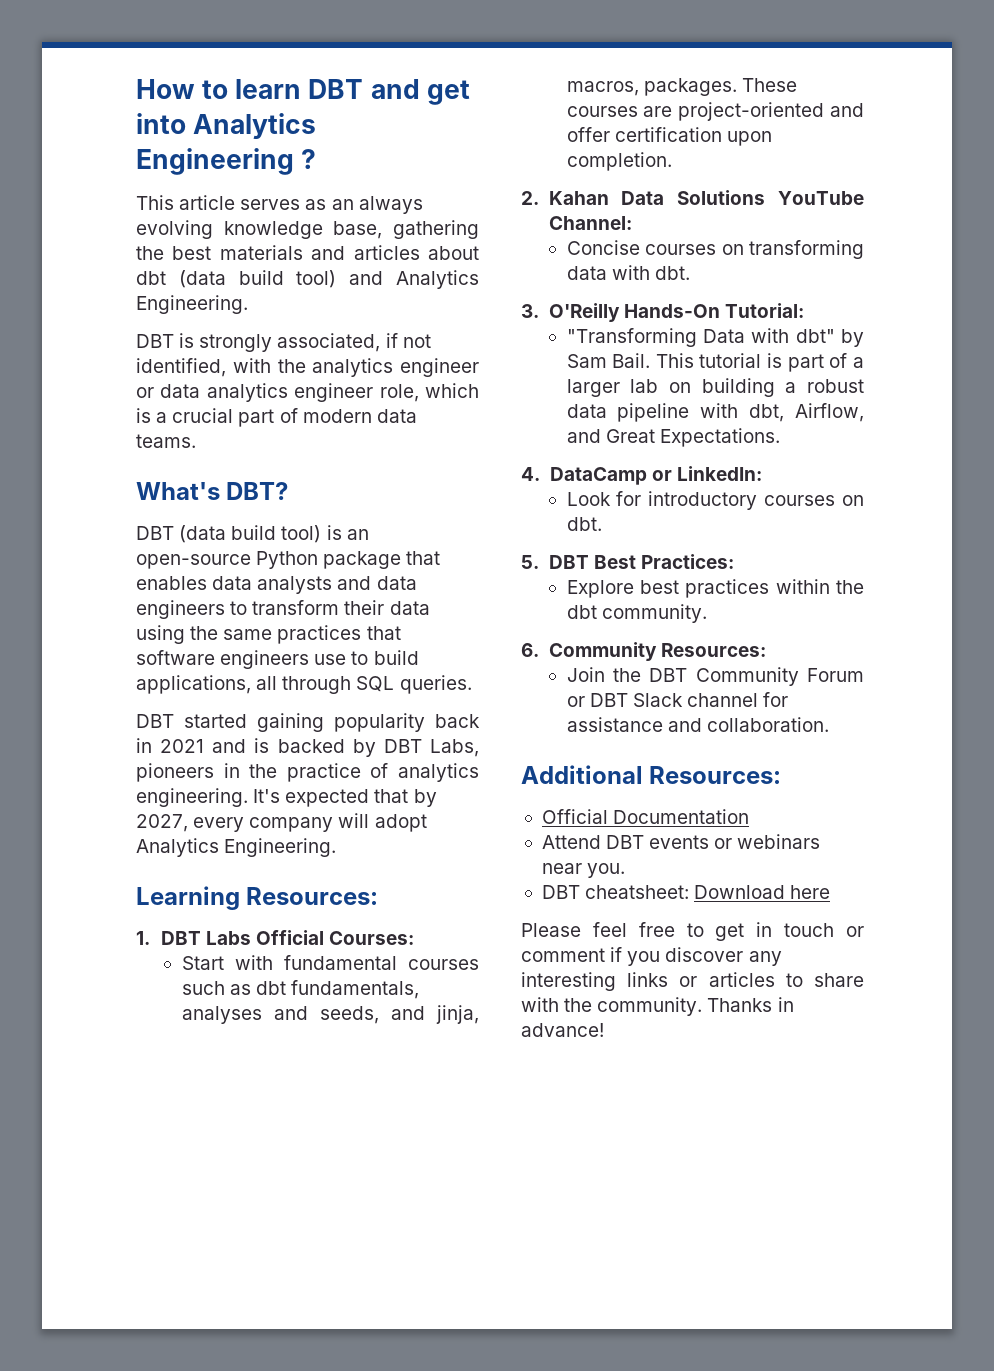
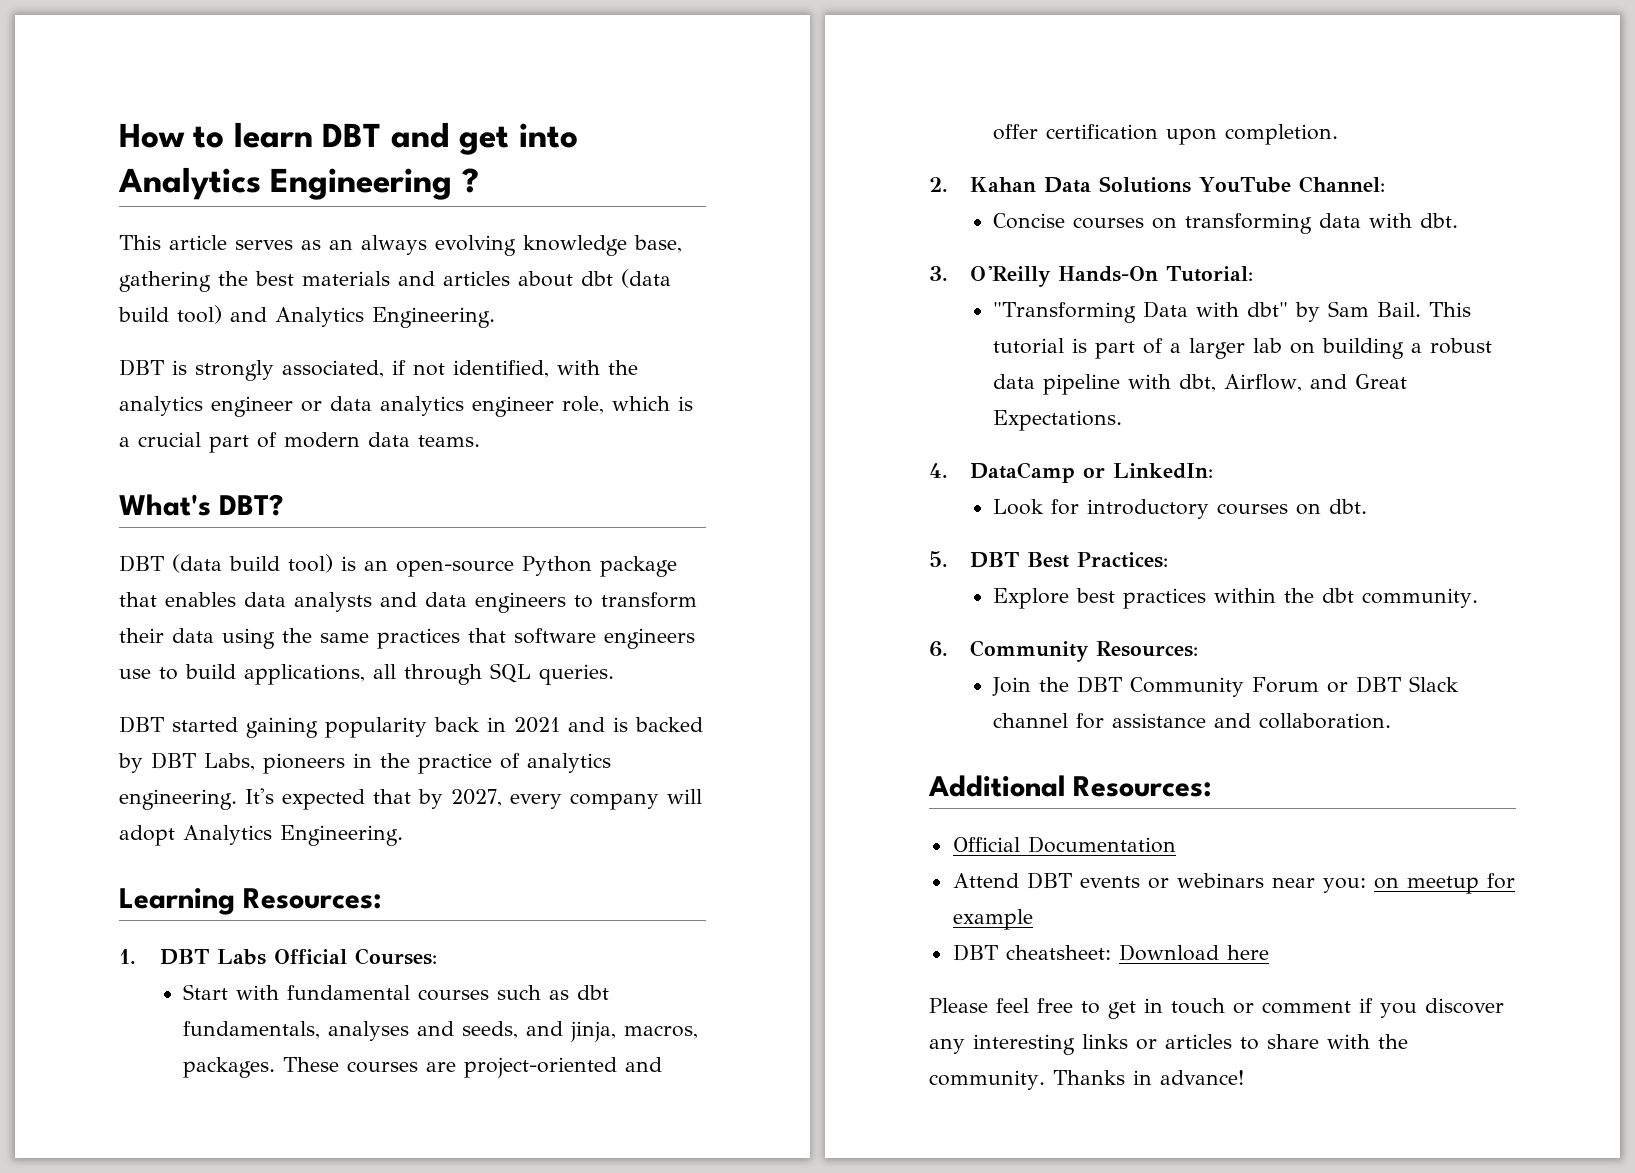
[587,863,626,878] you. -> [1322,873,1515,894] [952,909,1033,930] you: on meetup for example

